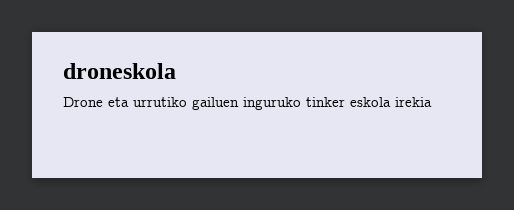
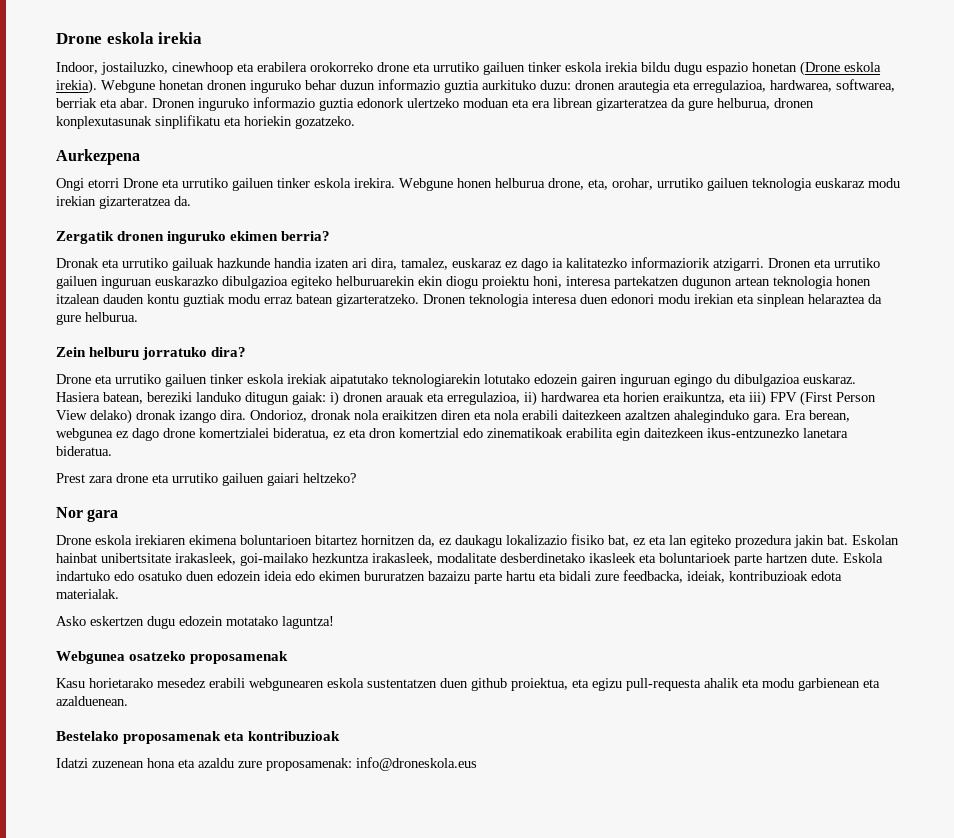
[63,63,176,79] [63,97,432,110] droneskola // Drone eta urrutiko gailuen inguruko tinker eskola irekia -> [56,32,203,44] [56,61,881,76] [56,79,895,94] [56,97,814,111] [56,115,355,129] [56,149,140,165] [56,178,900,191] [56,196,191,209] [56,231,331,244] [56,257,880,271] [56,276,871,289] [56,294,882,307] [56,312,138,325] [56,347,247,360] [56,374,856,387] [56,391,876,406] [56,409,850,424] [56,428,848,441] [56,446,112,456] [56,473,356,486] [56,507,119,522] [56,534,899,548] [56,553,883,566] [56,570,842,584] [56,589,119,599] [56,616,334,629] [56,651,289,664] [56,678,880,691] [56,696,128,706] [56,731,341,744] [56,757,477,771] Drone eskola irekia // Indoor, jostailuzko, cinewhoop eta erabilera orokorreko drone eta urrutiko gailuen tinker eskola irekia bildu dugu espazio honetan (Drone eskola irekia). Webgune honetan dronen inguruko behar duzun informazio guztia aurkituko duzu: dronen arautegia eta erregulazioa, hardwarea, softwarea, berriak eta abar. Dronen inguruko informazio guztia edonork ulertzeko moduan eta era librean gizarteratzea da gure helburua, dronen konplexutasunak sinplifikatu eta horiekin gozatzeko. // Aurkezpena // Ongi etorri Drone eta urrutiko gailuen tinker eskola irekira. Webgune honen helburua drone, eta, orohar, urrutiko gailuen teknologia euskaraz modu irekian gizarteratzea da. // Zergatik dronen inguruko ekimen berria? // Dronak eta urrutiko gailuak hazkunde handia izaten ari dira, tamalez, euskaraz ez dago ia kalitatezko informaziorik atzigarri. Dronen eta urrutiko gailuen inguruan euskarazko dibulgazioa egiteko helburuarekin ekin diogu proiektu honi, interesa partekatzen dugunon artean teknologia honen itzalean dauden kontu guztiak modu erraz batean gizarteratzeko. Dronen teknologia interesa duen edonori modu irekian eta sinplean helaraztea da gure helburua. // Zein helburu jorratuko dira? // Drone eta urrutiko gailuen tinker eskola irekiak aipatutako teknologiarekin lotutako edozein gairen inguruan egingo du dibulgazioa euskaraz. Hasiera batean, bereziki landuko ditugun gaiak: i) dronen arauak eta erregulazioa, ii) hardwarea eta horien eraikuntza, eta iii) FPV (First Person View delako) dronak izango dira. Ondorioz, dronak nola eraikitzen diren eta nola erabili daitezkeen azaltzen ahaleginduko gara. Era berean, webgunea ez dago drone komertzialei bideratua, ez eta dron komertzial edo zinematikoak erabilita egin daitezkeen ikus-entzunezko lanetara bideratua. // Prest zara drone eta urrutiko gailuen gaiari heltzeko? // Nor gara // Drone eskola irekiaren ekimena boluntarioen bitartez hornitzen da, ez daukagu lokalizazio fisiko bat, ez eta lan egiteko prozedura jakin bat. Eskolan hainbat unibertsitate irakasleek, goi-mailako hezkuntza irakasleek, modalitate desberdinetako ikasleek eta boluntarioek parte hartzen dute. Eskola indartuko edo osatuko duen edozein ideia edo ekimen bururatzen bazaizu parte hartu eta bidali zure feedbacka, ideiak, kontribuzioak edota materialak. // Asko eskertzen dugu edozein motatako laguntza! // Webgunea osatzeko proposamenak // Kasu horietarako mesedez erabili webgunearen eskola sustentatzen duen github proiektua, eta egizu pull-requesta ahalik eta modu garbienean eta azalduenean. // Bestelako proposamenak eta kontribuzioak // Idatzi zuzenean hona eta azaldu zure proposamenak: info@droneskola.eus

